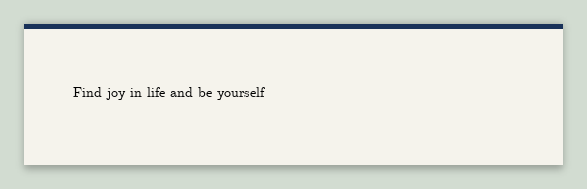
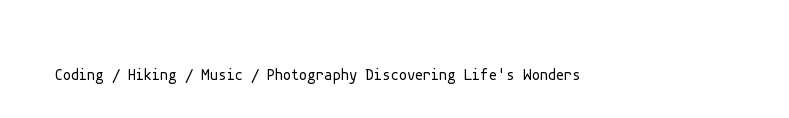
[73,87,265,100] Find joy in life and be yourself -> [55,68,581,84] Coding / Hiking / Music / Photography Discovering Life's Wonders

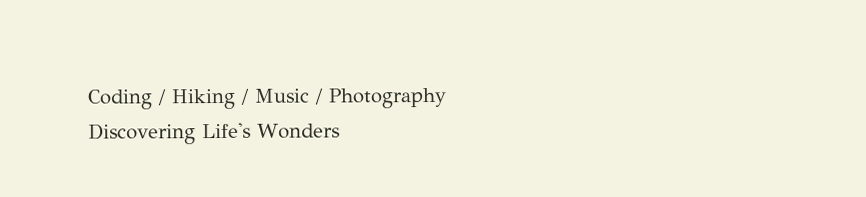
(357, 76) none -> (447, 98) //

